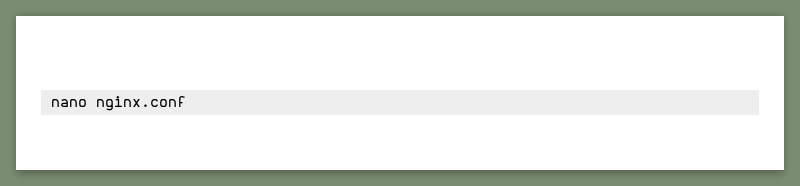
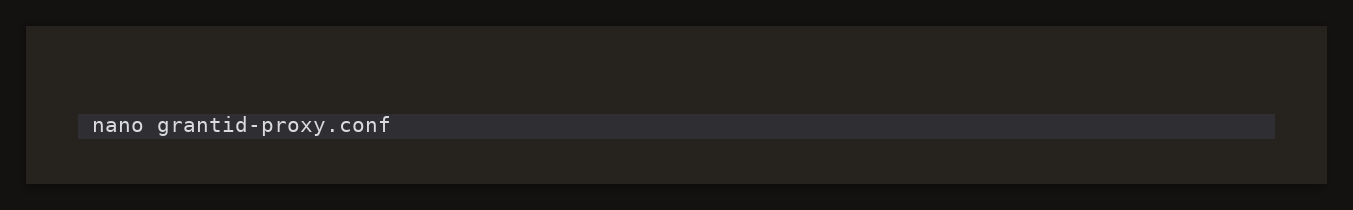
[96,96,187,111] nginx.conf -> [156,116,391,136] grantid-proxy.conf

